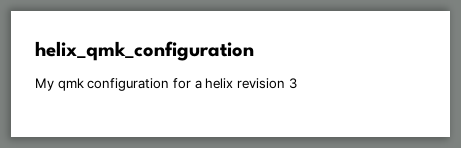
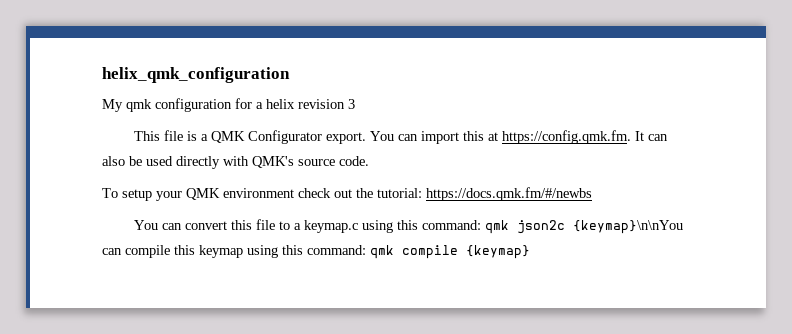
(297, 83) none -> [133,130,668,144] [102,156,369,169] [102,187,592,201] [133,219,683,234] [102,245,530,259] // This file is a QMK Configurator export. You can import this at https://config.qmk.fm. It can also be used directly with QMK's source code. // To setup your QMK environment check out the tutorial: https://docs.qmk.fm/#/newbs // You can convert this file to a keymap.c using this command: qmk json2c {keymap}\n\nYou can compile this keymap using this command: qmk compile {keymap}

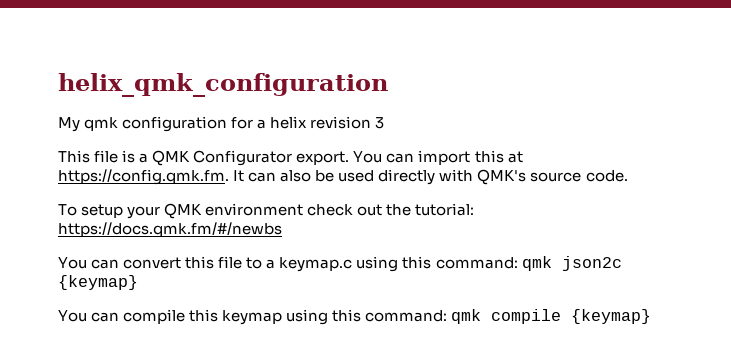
[572,220,683,234] {keymap}\n\nYou -> [58,275,138,290] [58,310,87,322] {keymap} // You

